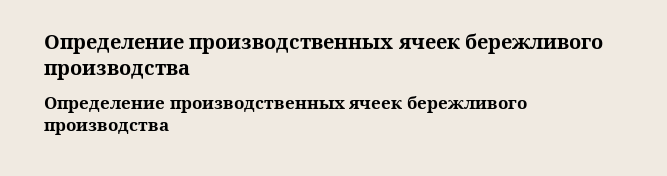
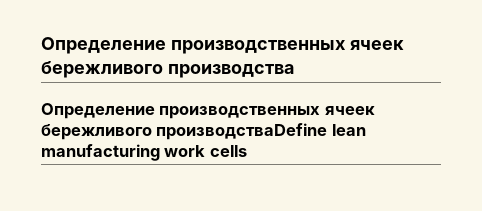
[44,122,169,135] производства -> [156,123,366,140] [41,144,247,161] производстваDefine lean manufacturing work cells

